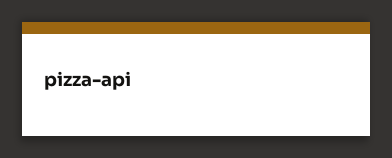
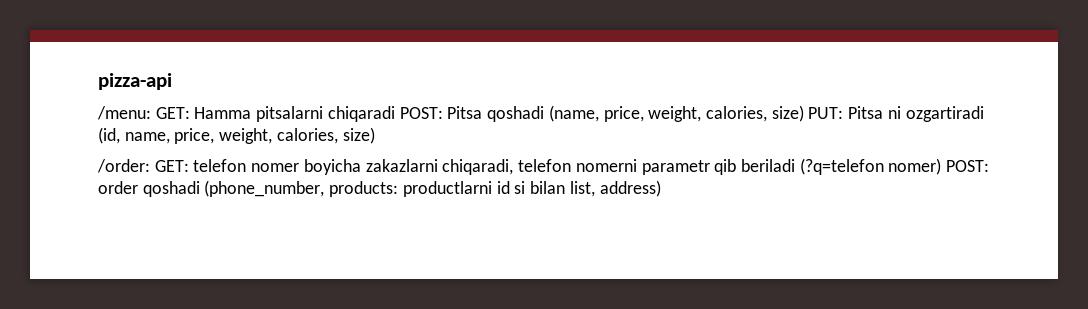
(131, 80) none -> [97,105,984,122] [98,127,375,144] [97,158,990,175] [98,180,661,197] // /menu: GET: Hamma pitsalarni chiqaradi POST: Pitsa qoshadi (name, price, weight, calories, size) PUT: Pitsa ni ozgartiradi (id, name, price, weight, calories, size) // /order: GET: telefon nomer boyicha zakazlarni chiqaradi, telefon nomerni parametr qib beriladi (?q=telefon nomer) POST: order qoshadi (phone_number, products: productlarni id si bilan list, address)

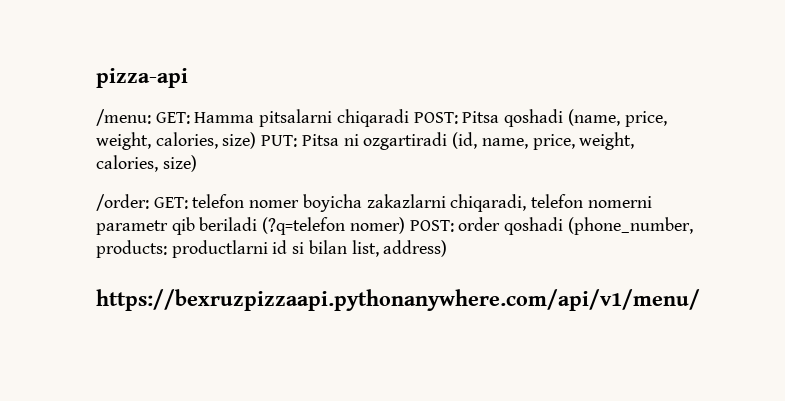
(661, 188) none -> [96,289,700,311] // https://bexruzpizzaapi.pythonanywhere.com/api/v1/menu/

